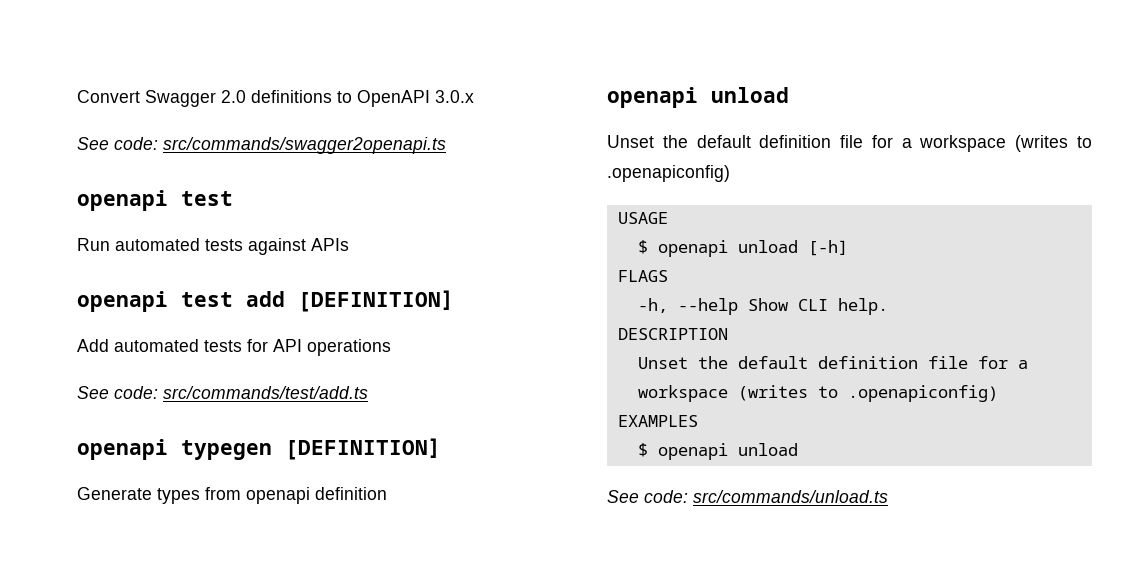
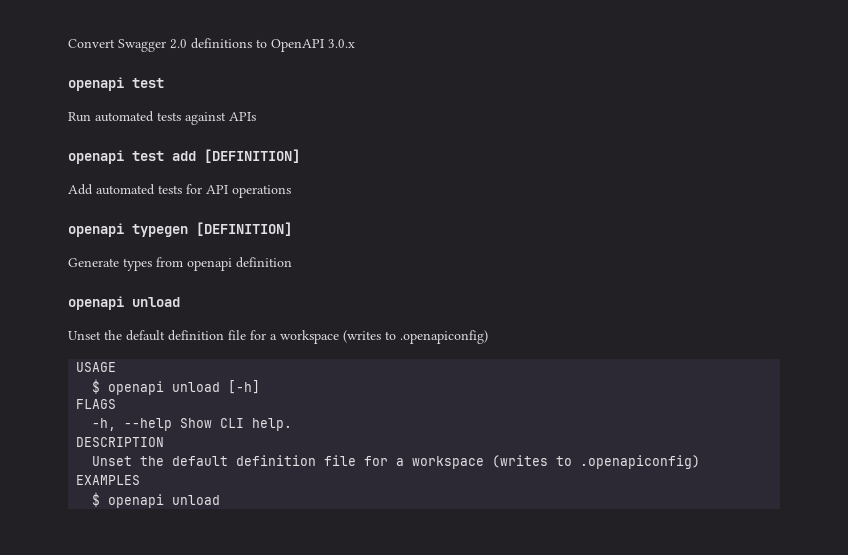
[77,137,446,154] // See code: src/commands/swagger2openapi.ts -> (355, 43) none
[77,386,368,399] // See code: src/commands/test/add.ts -> (291, 191) none
[607,490,888,503] // See code: src/commands/unload.ts -> (221, 500) none

